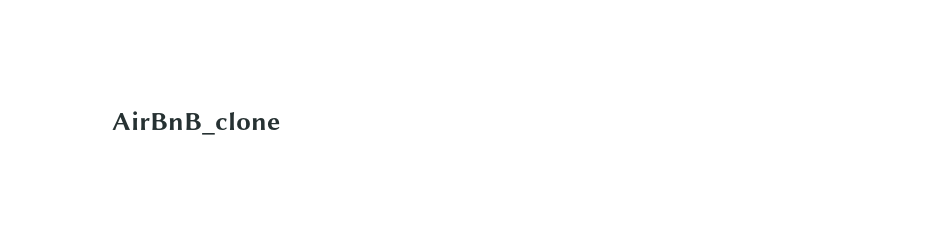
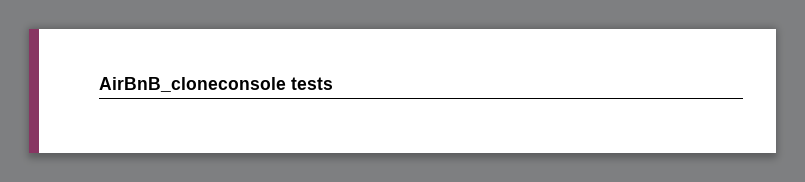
[112,111,280,135] AirBnB_clone -> [99,77,333,92] AirBnB_cloneconsole tests

